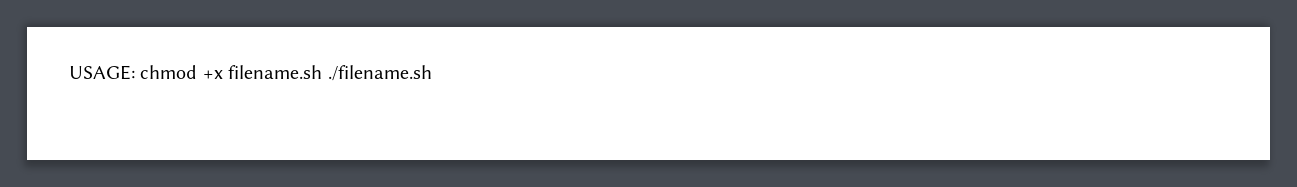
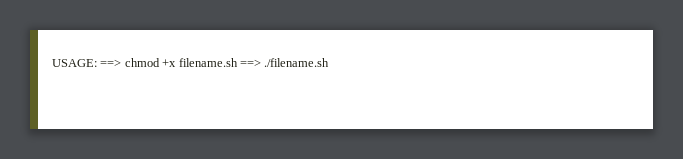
(135, 72) none -> [100,59,122,67] ==>
(323, 72) none -> [239,59,261,67] ==>

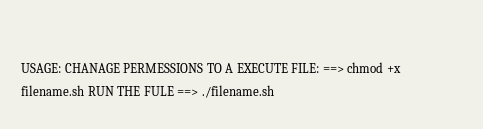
(97, 63) none -> [64,63,320,73] CHANAGE PERMESSIONS TO A EXECUTE FILE:
(238, 62) none -> [87,86,174,96] RUN THE FULE

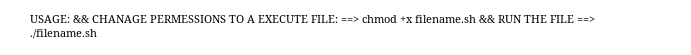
(61, 68) none -> [73,15,90,23] &&
(84, 90) none -> [479,15,496,23] &&
[143,86,174,96] FULE -> [550,15,574,23] FILE

